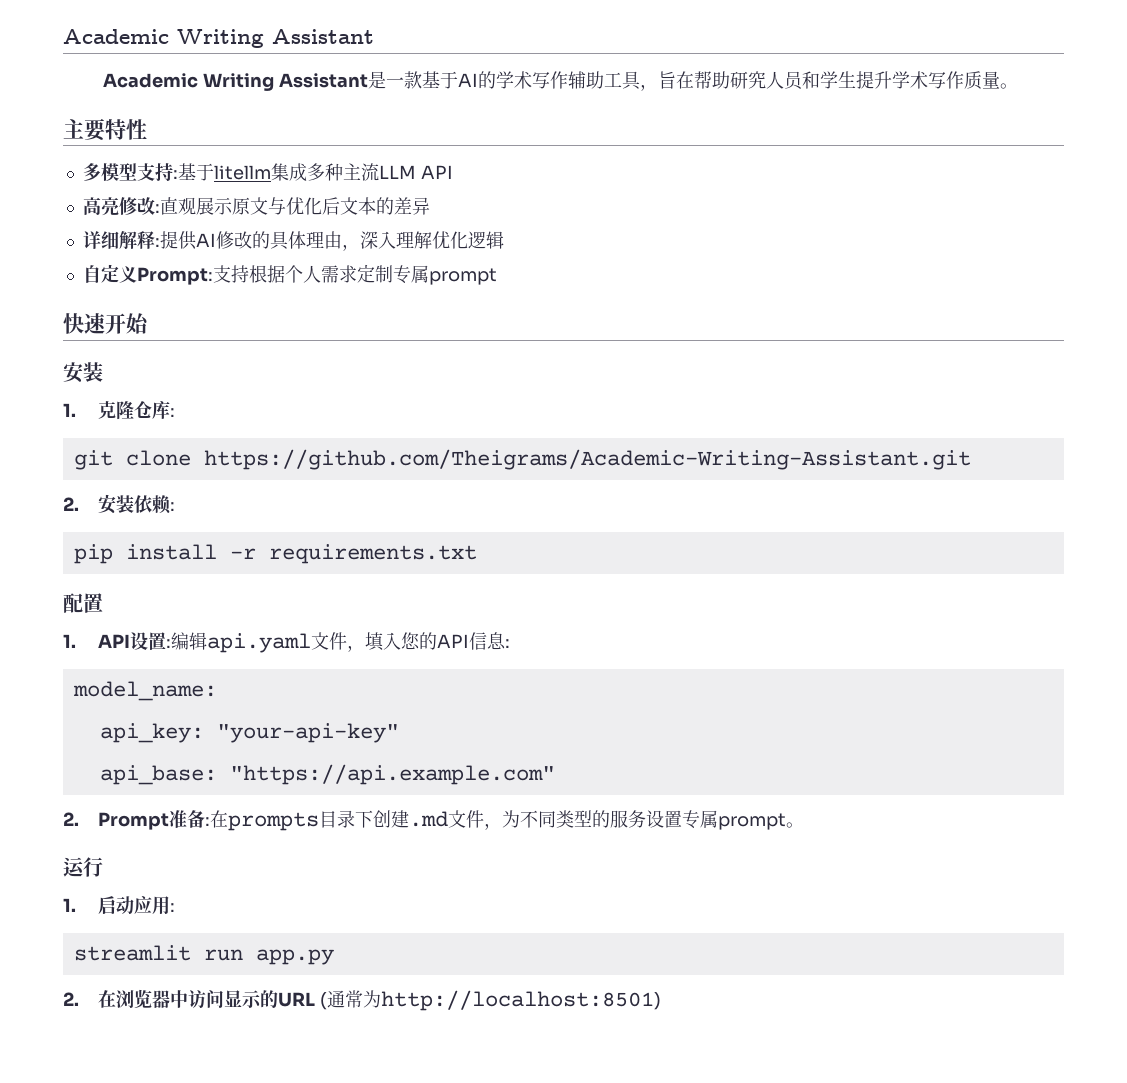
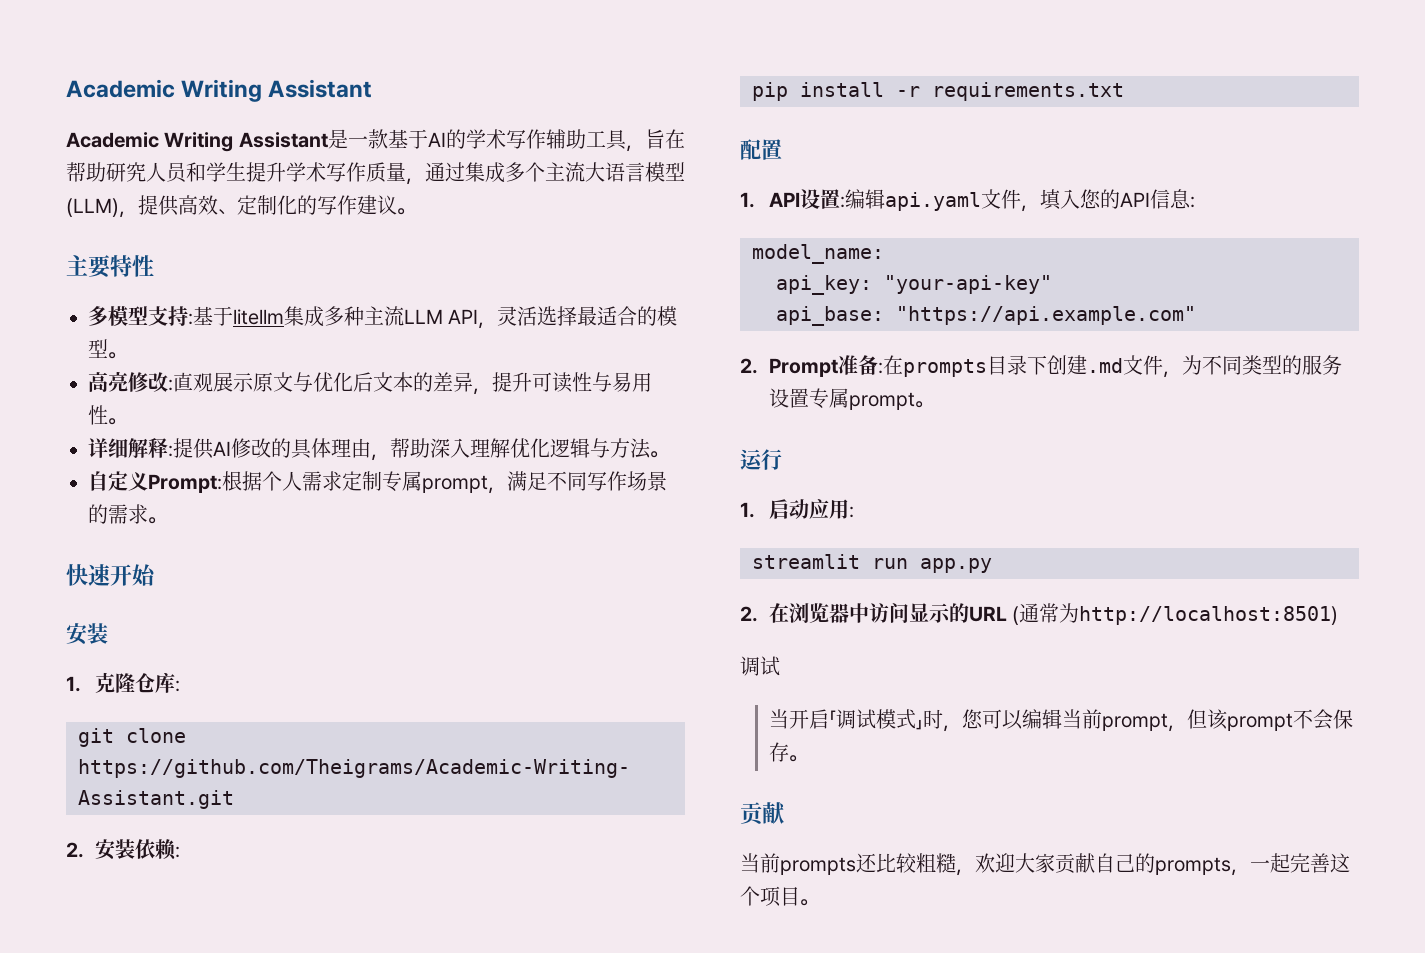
(1001, 80) none -> [406,162,685,185] [66,195,397,218] ，通过集成多个主流大语言模型(LLM)，提供高效、定制化的写作建议
(453, 172) none -> [478,306,678,329] [88,339,127,359] ，灵活选择最适合的模型。
(430, 206) none -> [473,372,652,395] [88,405,127,425] ，提升可读性与易用性。
(360, 247) none -> [390,438,430,458] 帮助
(504, 240) none -> [590,438,669,459] 与方法。
[212,265,249,283] 支持 -> (222, 483) none
(497, 276) none -> [488,471,667,494] [88,504,167,524] ，满足不同写作场景的需求。
(662, 1000) none -> [740,656,780,676] [768,709,1353,732] [768,742,808,762] [740,802,786,826] [740,853,1350,876] [740,886,819,907] // 调试 // 当开启「调试模式」时，您可以编辑当前prompt，但该prompt不会保存。 // 贡献 // 当前prompts还比较粗糙，欢迎大家贡献自己的prompts，一起完善这个项目。

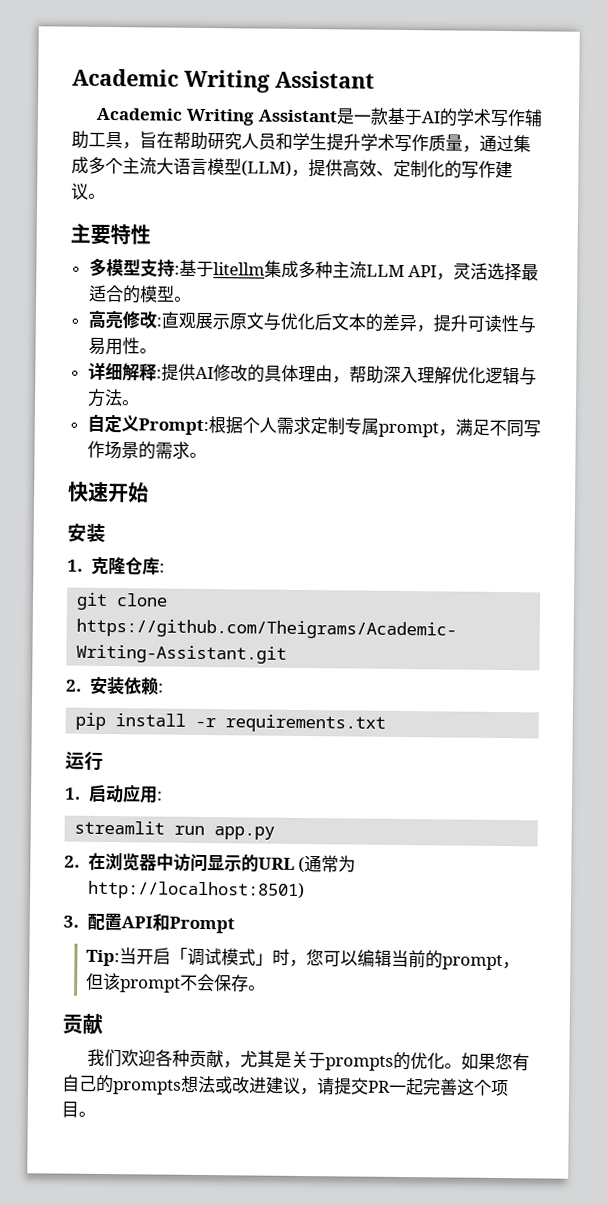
[740,139,782,160] [740,189,1195,212] [752,244,884,264] [776,275,1052,295] [776,306,1196,326] [740,355,1342,378] [768,388,934,410] // 配置 // 1. API设置:编辑api.yaml文件，填入您的API信息: // model_name: // api_key: "your-api-key" // api_base: "https://api.example.com" // 2. Prompt准备:在prompts目录下创建.md文件，为不同类型的服务设置专属prompt。 -> (387, 723) none
[740,656,780,676] 调试 // -> [63,912,235,934] [86,949,121,967] 3.配置API和Prompt // Tip:
(1102, 719) none -> [425,950,444,969] 的
[740,853,1250,876] 当前prompts还比较粗糙，欢迎大家贡献自己的prompts， -> [87,1048,531,1072] [62,1074,391,1096] 我们欢迎各种贡献，尤其是关于prompts的优化。如果您有自己的prompts想法或改进建议，请提交PR

